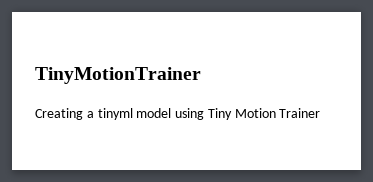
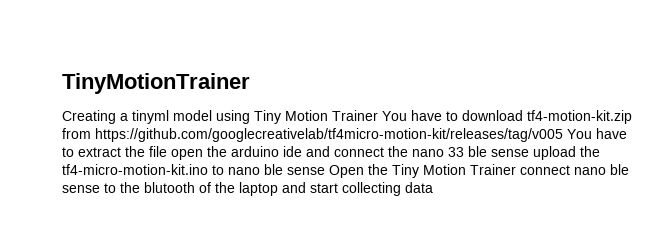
(321, 113) none -> [382,110,632,124] [62,128,627,142] [62,146,600,160] [62,164,629,178] [62,182,433,196] You have to download tf4-motion-kit.zip from https://github.com/googlecreativelab/tf4micro-motion-kit/releases/tag/v005 You have to extract the file open the arduino ide and connect the nano 33 ble sense upload the tf4-micro-motion-kit.ino to nano ble sense Open the Tiny Motion Trainer connect nano ble sense to the blutooth of the laptop and start collecting data

